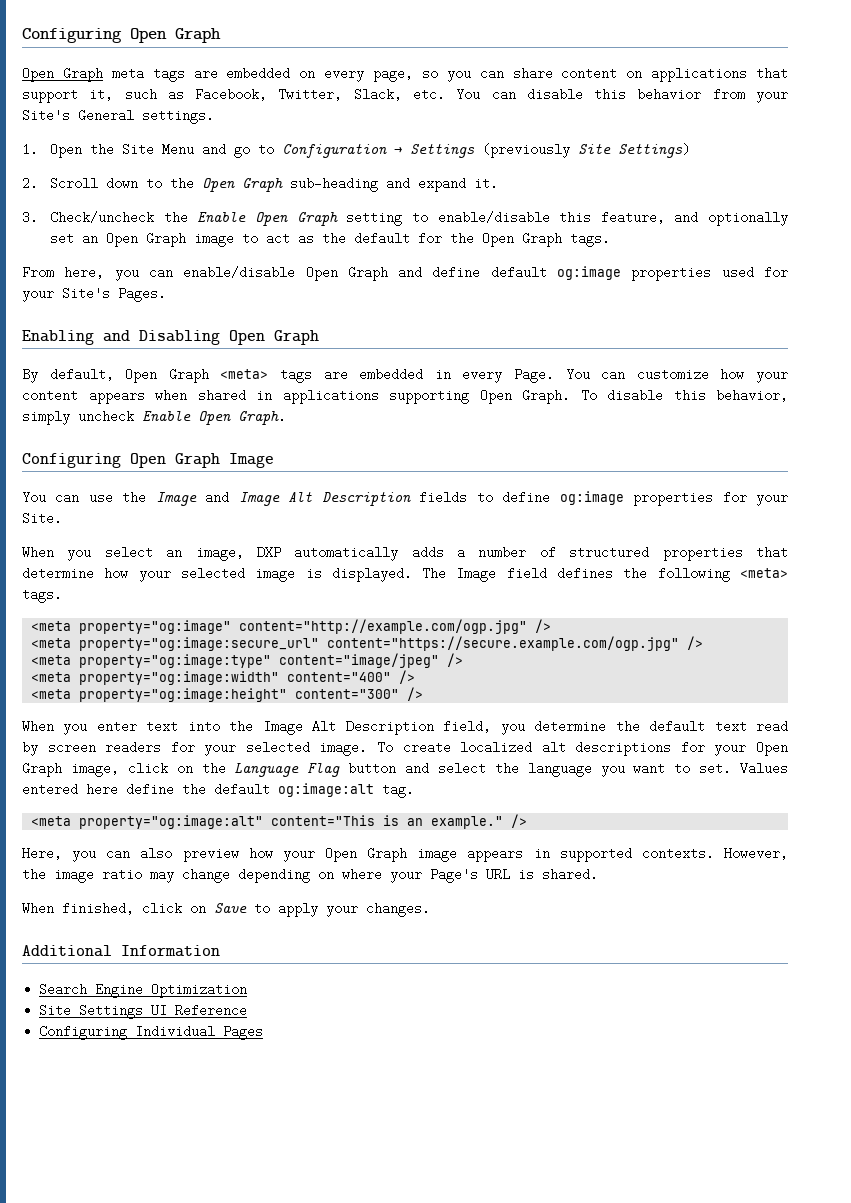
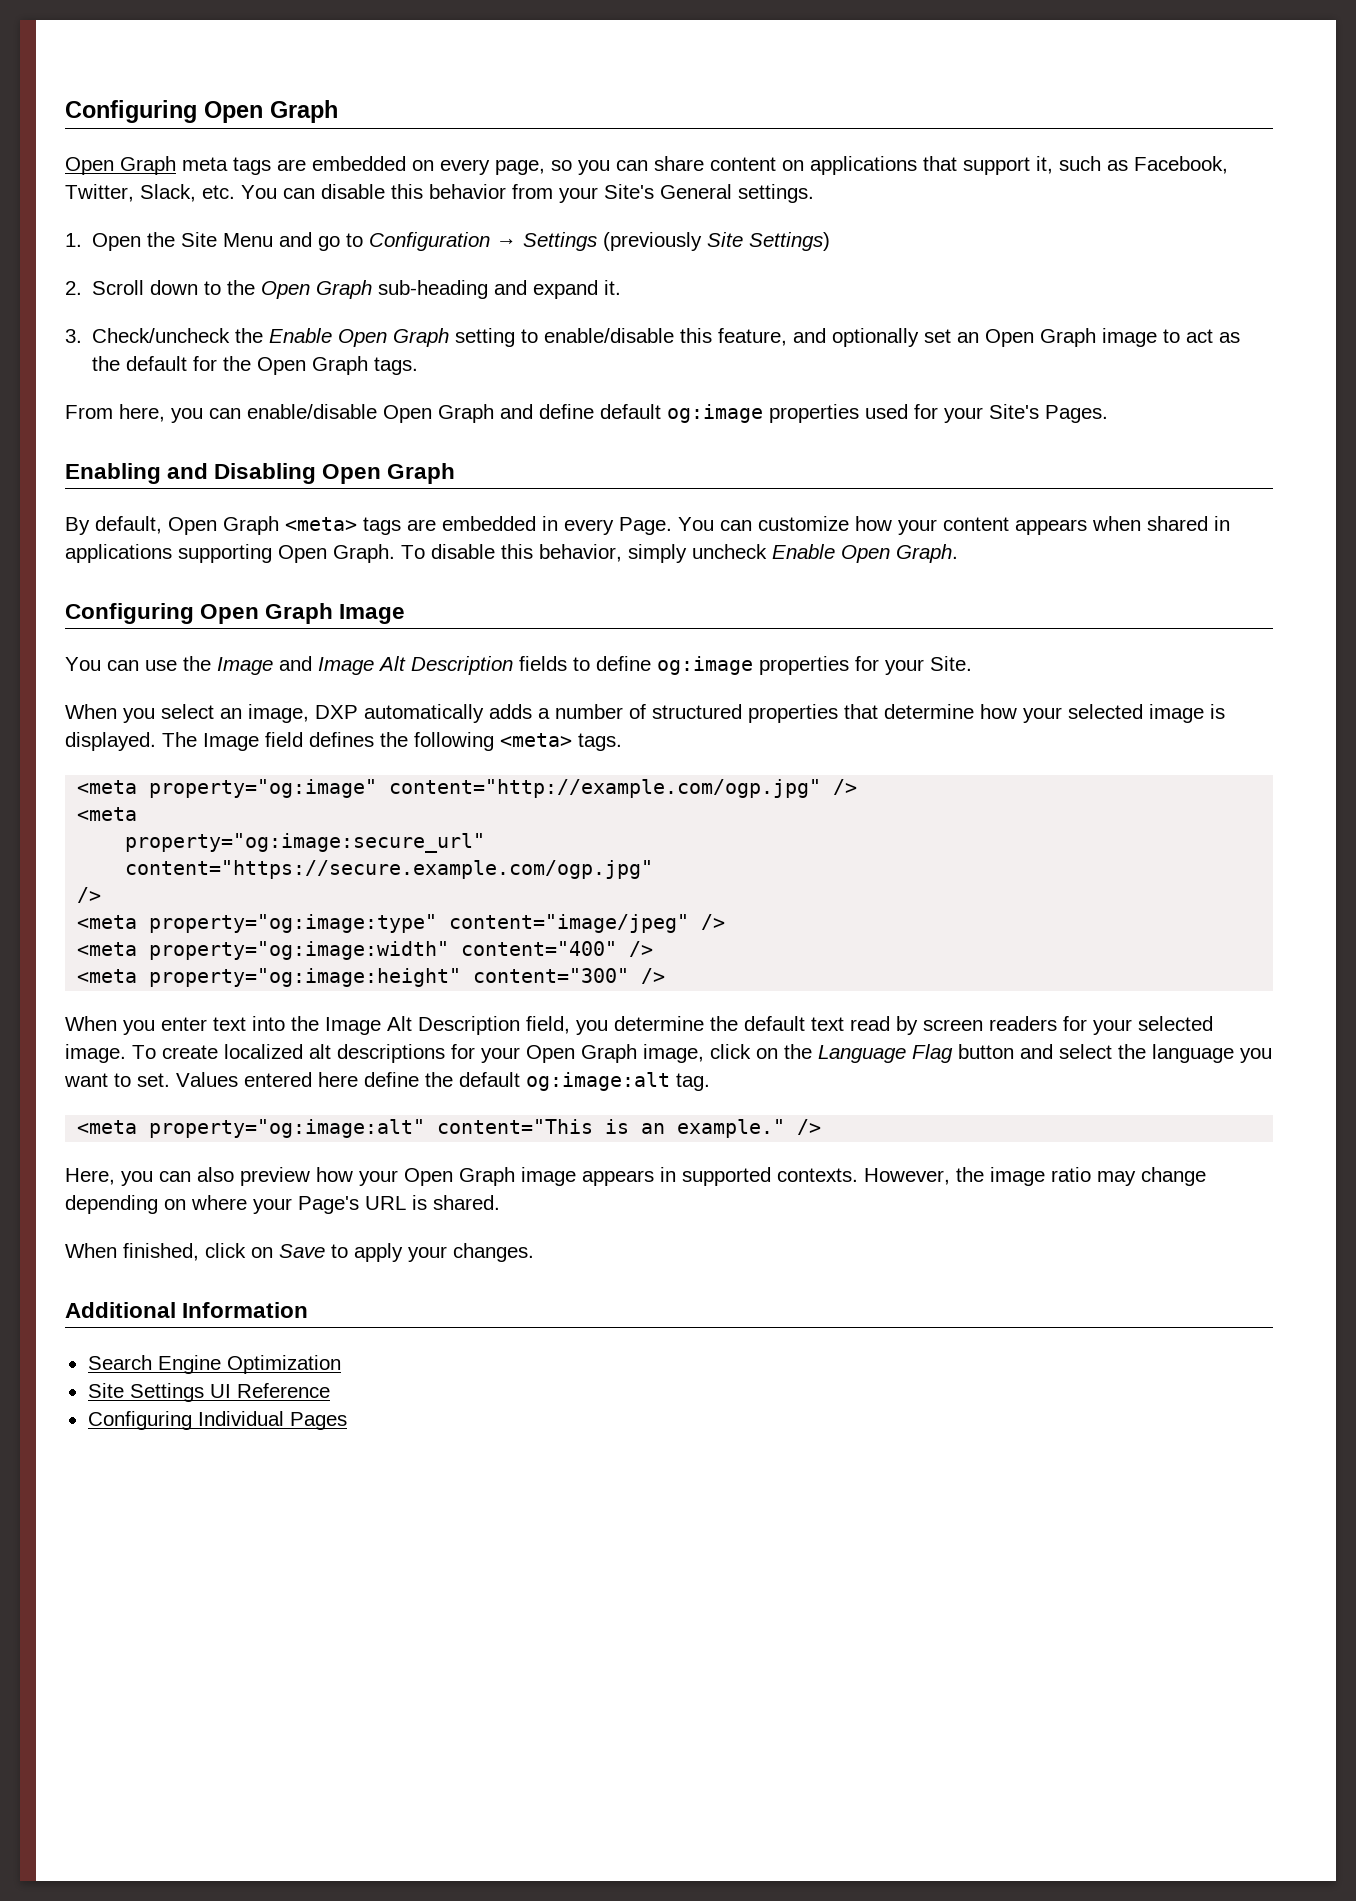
(72, 643) none -> (138, 814) //
(320, 644) none -> (486, 843) //
(680, 643) none -> (654, 869) //

